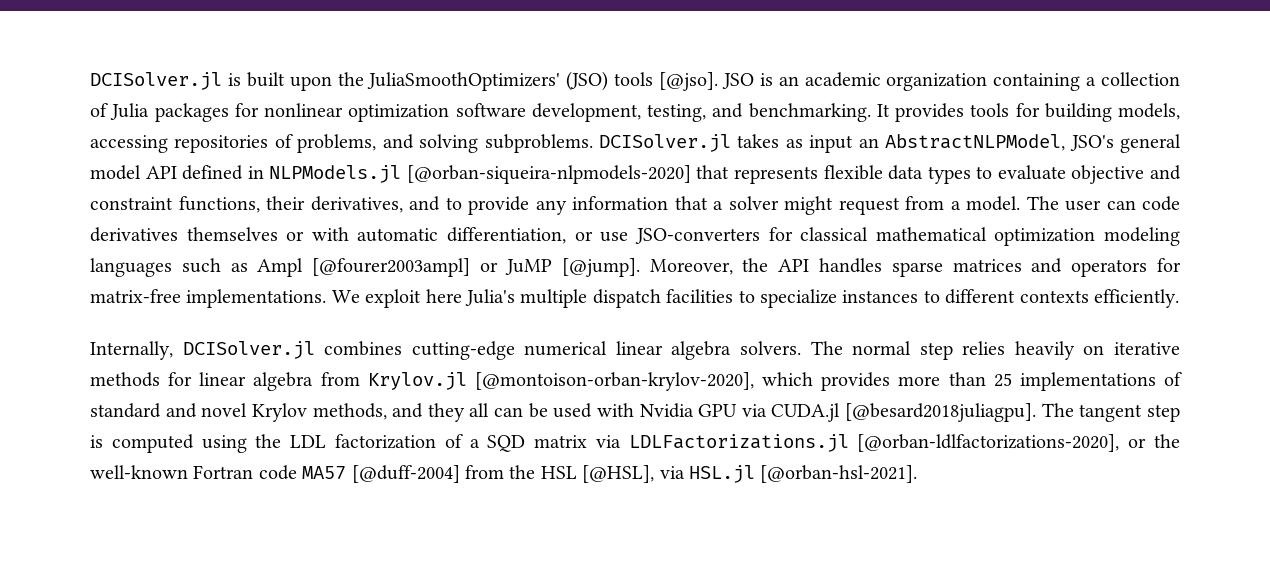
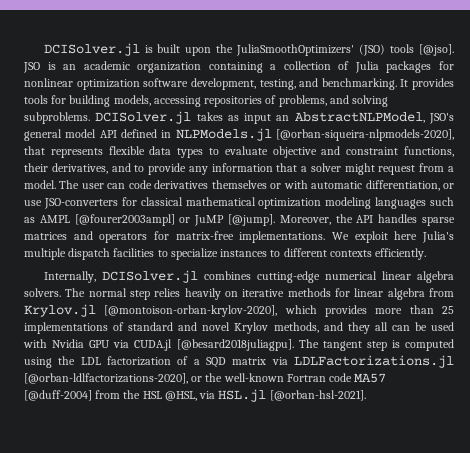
[406,165,691,184] [@orban-siqueira-nlpmodels-2020] -> [276,129,454,141] [@orban-siqueira-nlpmodels-2020],
[257,258,304,277] Ampl -> [39,215,70,223] AMPL
[582,465,655,483] [@HSL], -> [164,391,197,401] @HSL,

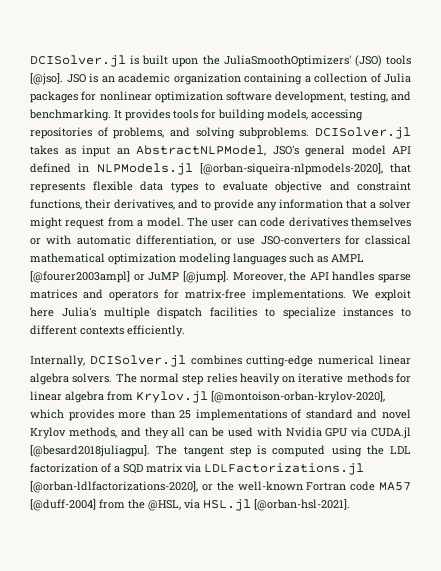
[142,391,162,399] HSL -> (145, 504) none

